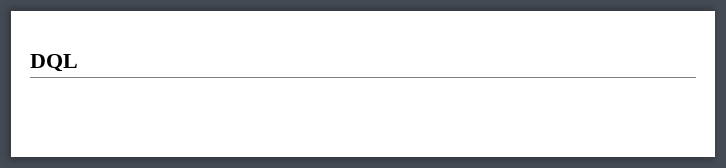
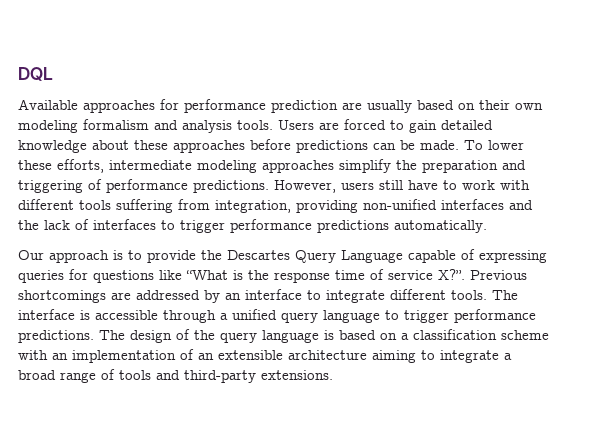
(78, 63) none -> [18,99,543,113] [18,119,493,133] [18,139,524,153] [18,159,526,173] [18,179,530,193] [18,199,533,213] [18,219,487,233] [18,249,547,263] [18,269,527,283] [18,289,518,303] [18,309,536,323] [18,329,549,343] [18,349,512,363] [18,369,333,383] // Available approaches for performance prediction are usually based on their own modeling formalism and analysis tools. Users are forced to gain detailed knowledge about these approaches before predictions can be made. To lower these efforts, intermediate modeling approaches simplify the preparation and triggering of performance predictions. However, users still have to work with different tools suffering from integration, providing non-unified interfaces and the lack of interfaces to trigger performance predictions automatically. // Our approach is to provide the Descartes Query Language capable of expressing queries for questions like “What is the response time of service X?”. Previous shortcomings are addressed by an interface to integrate different tools. The interface is accessible through a unified query language to trigger performance predictions. The design of the query language is based on a classification scheme with an implementation of an extensible architecture aiming to integrate a broad range of tools and third-party extensions.

